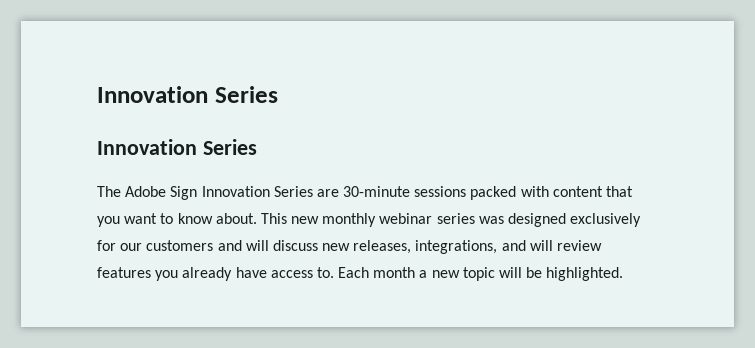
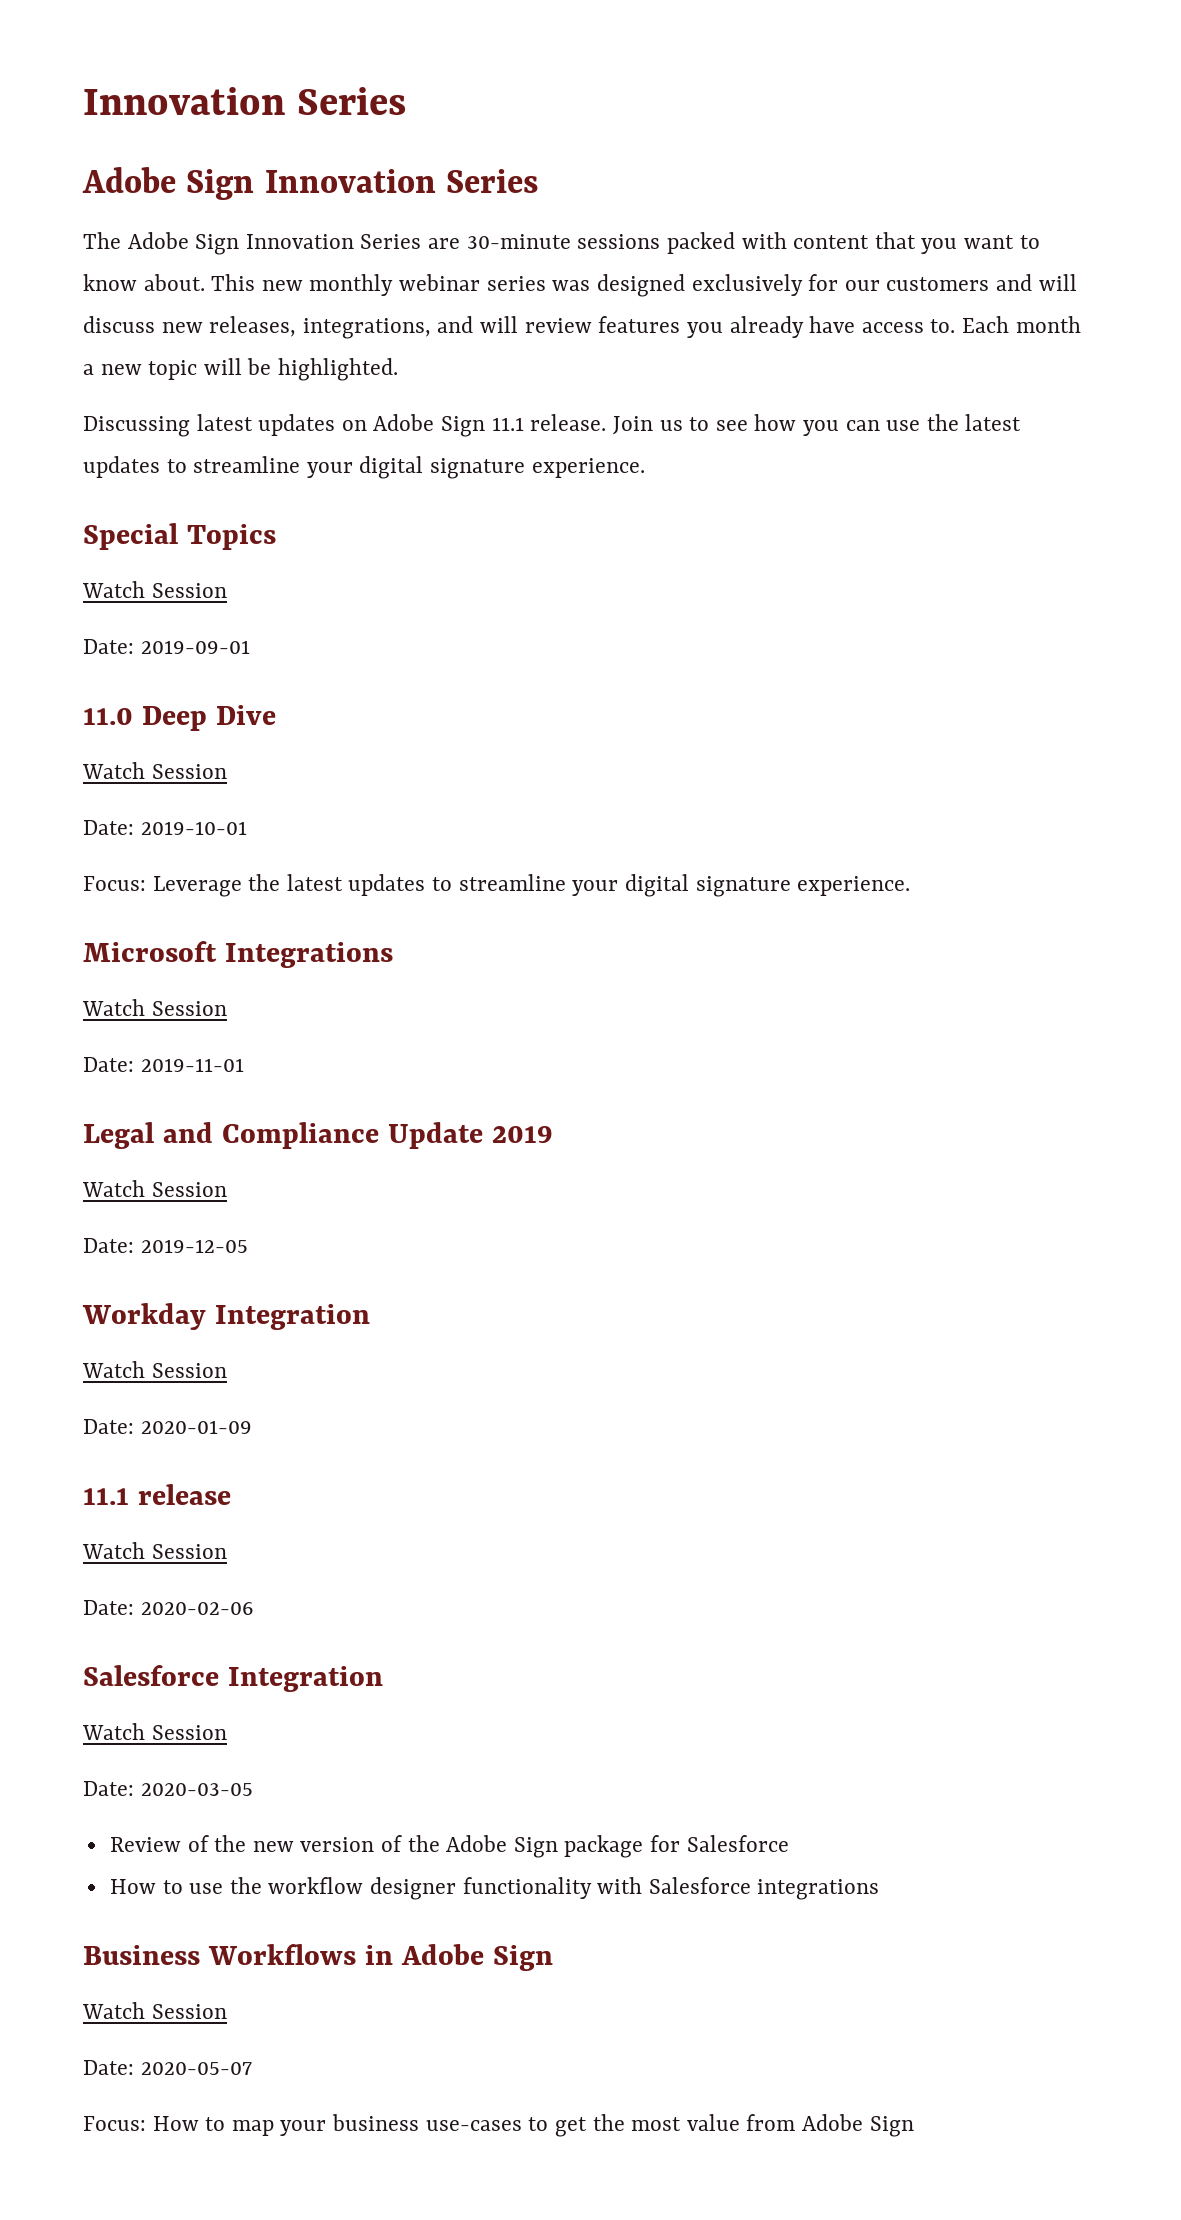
[97,86,278,103] Innovation Series // -> [83,87,407,115] [82,167,255,200] Innovation Series // Adobe Sign
(624, 274) none -> [83,414,1022,437] [83,456,645,479] [83,523,276,550] [82,581,227,598] [83,639,250,654] [83,705,276,731] [82,762,227,779] [83,820,247,835] [83,874,911,897] [83,941,393,968] [82,999,227,1016] [83,1057,244,1072] [83,1122,553,1149] [82,1180,227,1197] [83,1238,248,1253] [82,1303,370,1330] [82,1361,227,1378] [83,1419,252,1434] [83,1484,231,1505] [82,1542,227,1559] [83,1600,254,1615] [83,1665,383,1692] [82,1723,227,1740] [83,1781,253,1796] [109,1835,789,1858] [109,1877,880,1900] [83,1944,553,1971] [82,2002,227,2019] [83,2060,252,2075] [83,2114,914,2137] // Discussing latest updates on Adobe Sign 11.1 release. Join us to see how you can use the latest updates to streamline your digital signature experience. // Special Topics // Watch Session // Date: 2019-09-01 // 11.0 Deep Dive // Watch Session // Date: 2019-10-01 // Focus: Leverage the latest updates to streamline your digital signature experience. // Microsoft Integrations // Watch Session // Date: 2019-11-01 // Legal and Compliance Update 2019 // Watch Session // Date: 2019-12-05 // Workday Integration // Watch Session // Date: 2020-01-09 // 11.1 release // Watch Session // Date: 2020-02-06 // Salesforce Integration // Watch Session // Date: 2020-03-05 // Review of the new version of the Adobe Sign package for Salesforce // How to use the workflow designer functionality with Salesforce integrations // Business Workflows in Adobe Sign // Watch Session // Date: 2020-05-07 // Focus: How to map your business use-cases to get the most value from Adobe Sign

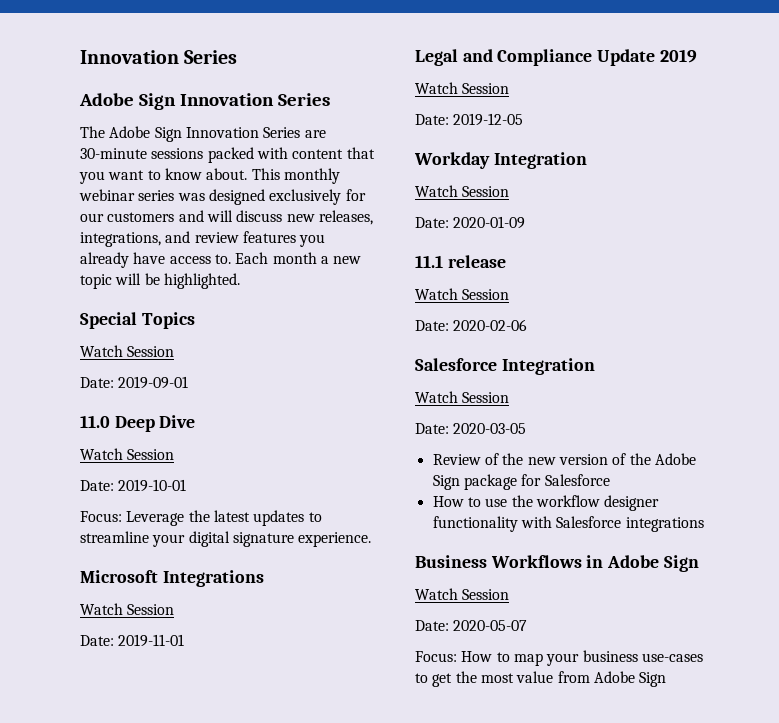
[261,280,303,291] new -> (280, 174) none
[480,316,519,333] will -> (191, 237) none
[83,414,1022,437] [83,456,645,479] // Discussing latest updates on Adobe Sign 11.1 release. Join us to see how you can use the latest updates to streamline your digital signature experience. -> (240, 281) none

